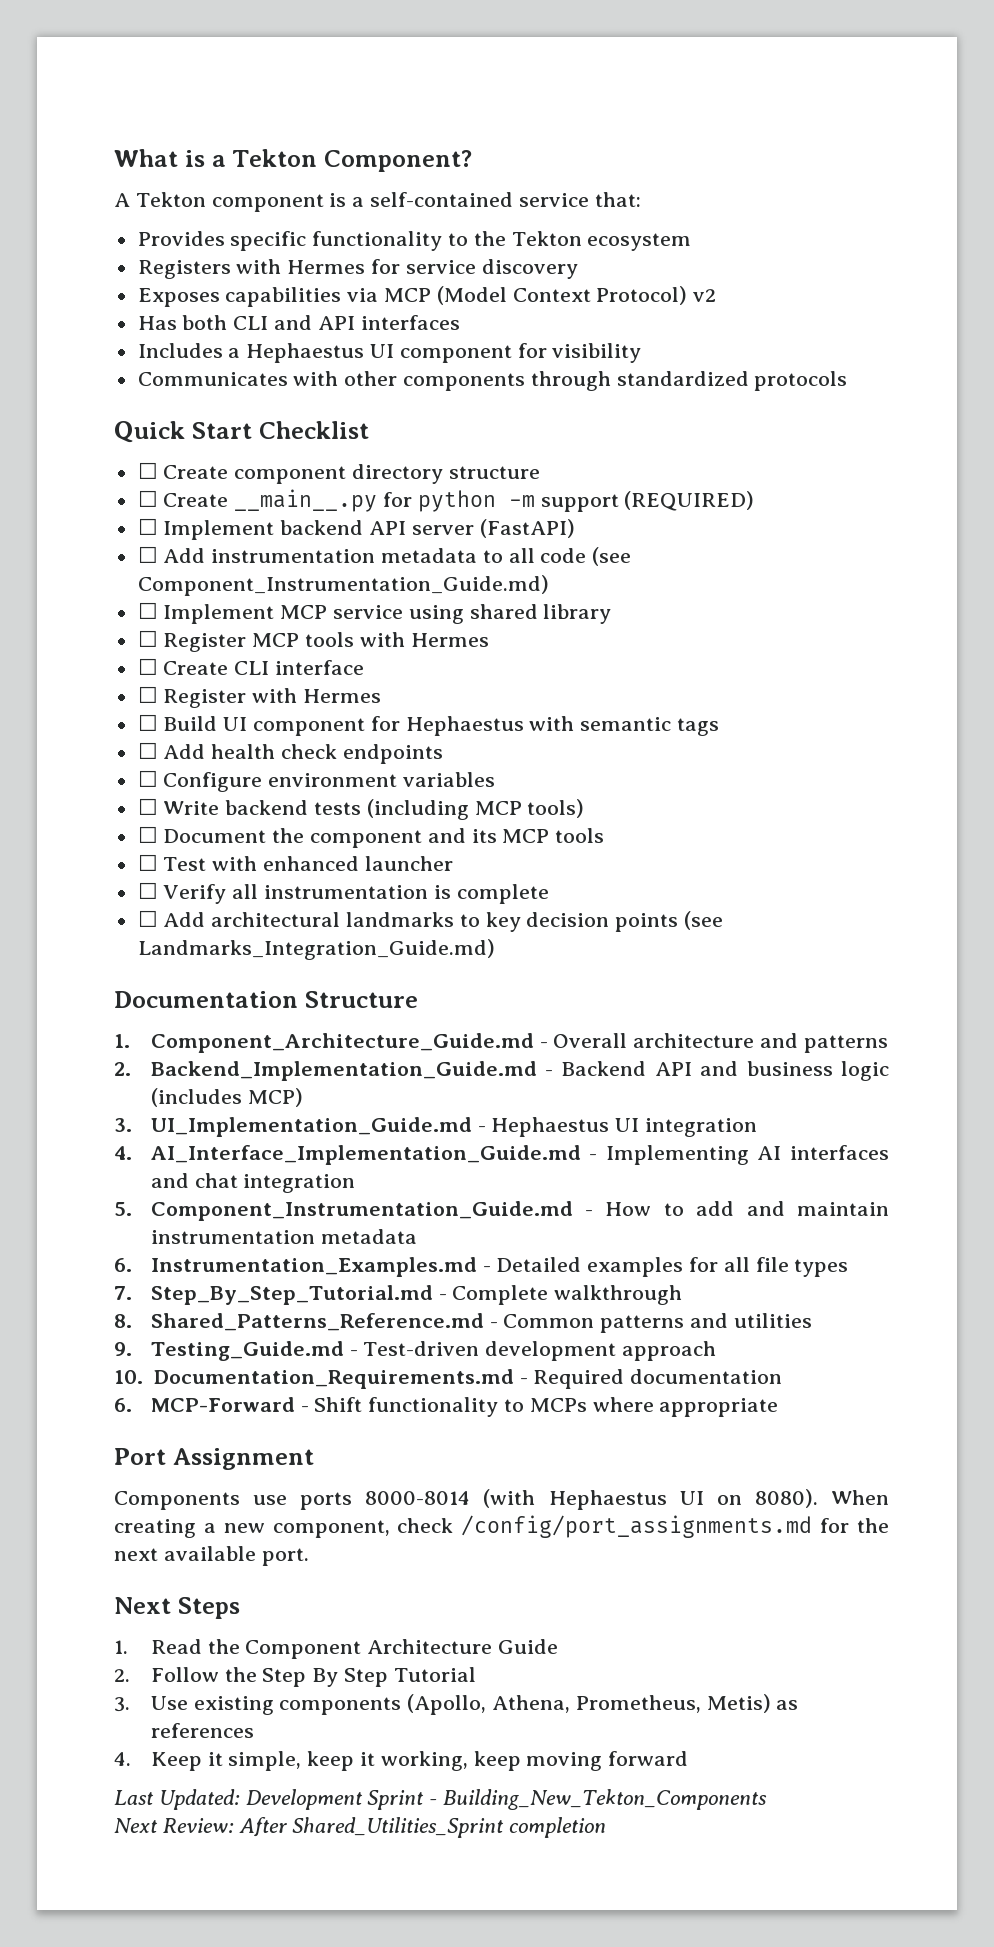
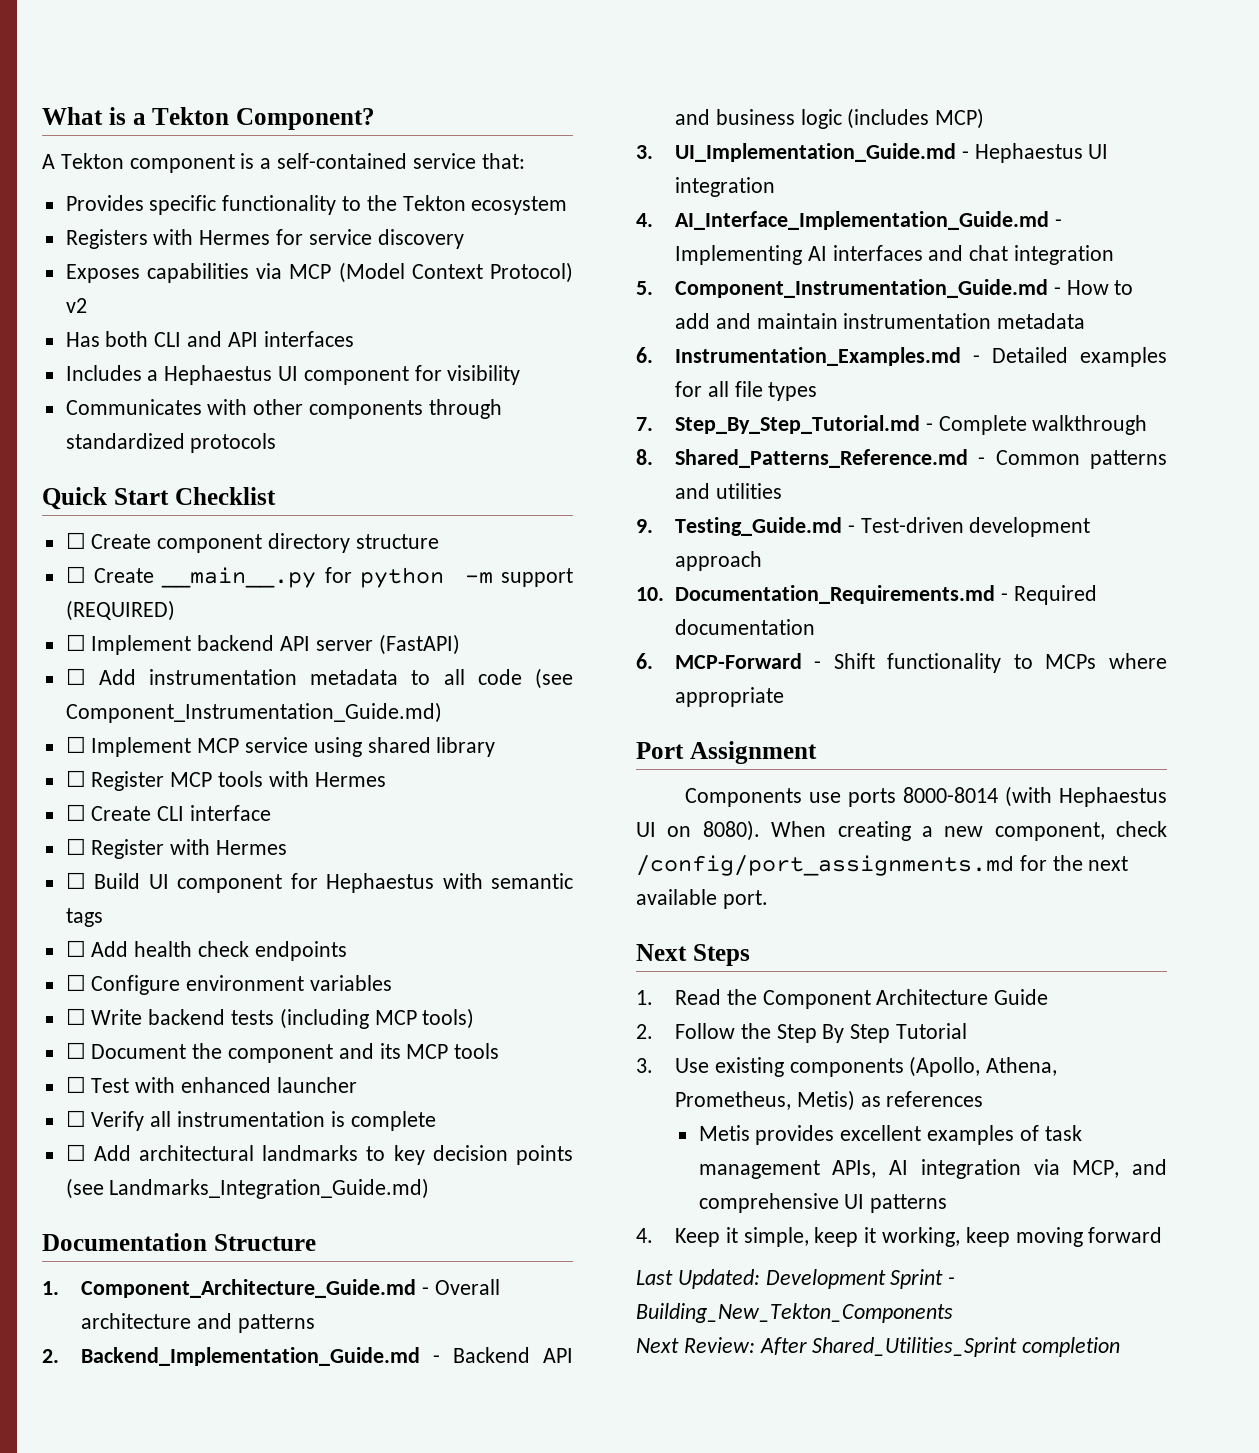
(254, 1730) none -> [698,1125,1082,1145] [698,1159,1167,1179] [698,1193,948,1213] // Metis provides excellent examples of task management APIs, AI integration via MCP, and comprehensive UI patterns

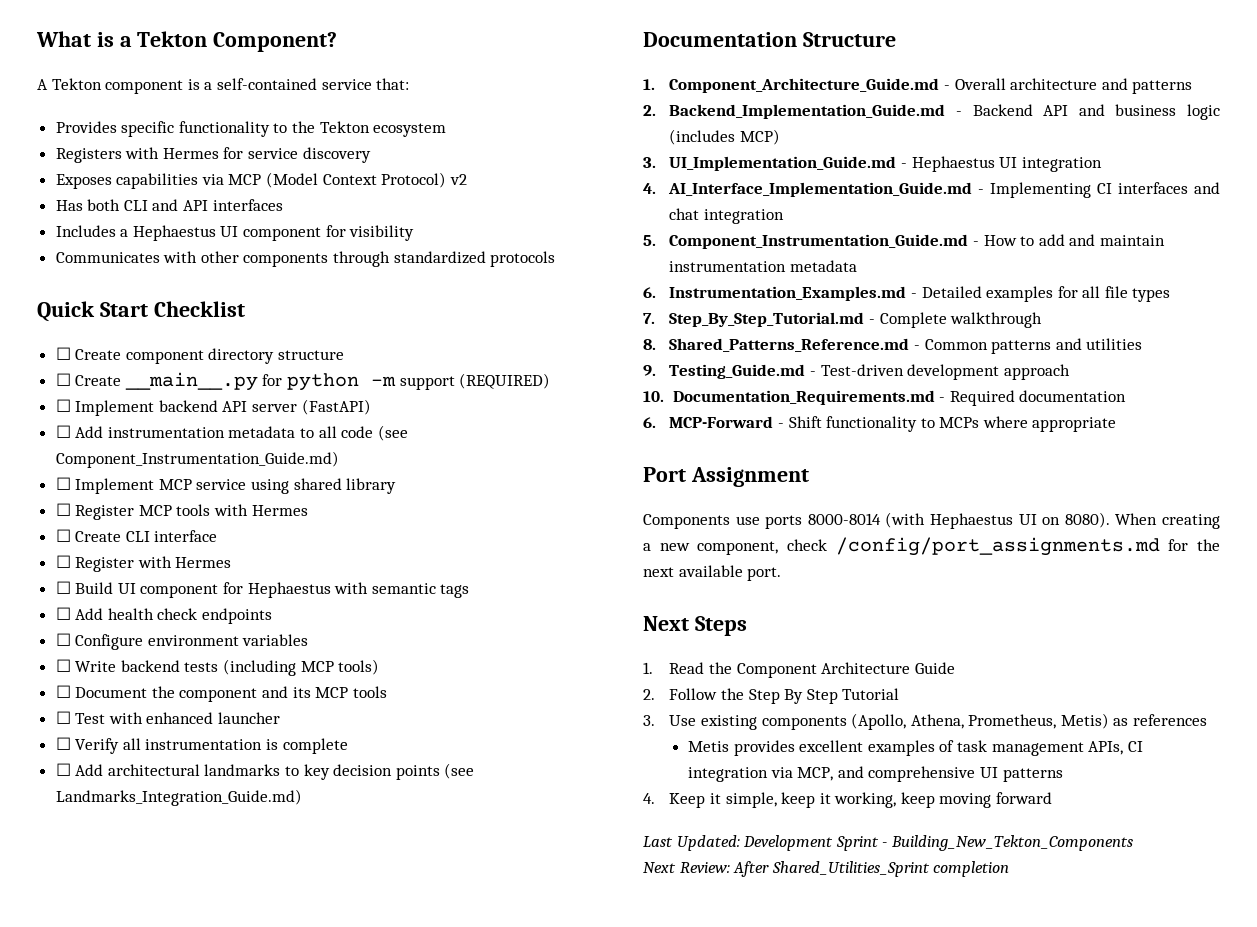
[807,246,827,261] AI -> [1097,183,1113,194] CI
[889,1160,909,1175] AI -> [1127,741,1143,752] CI

